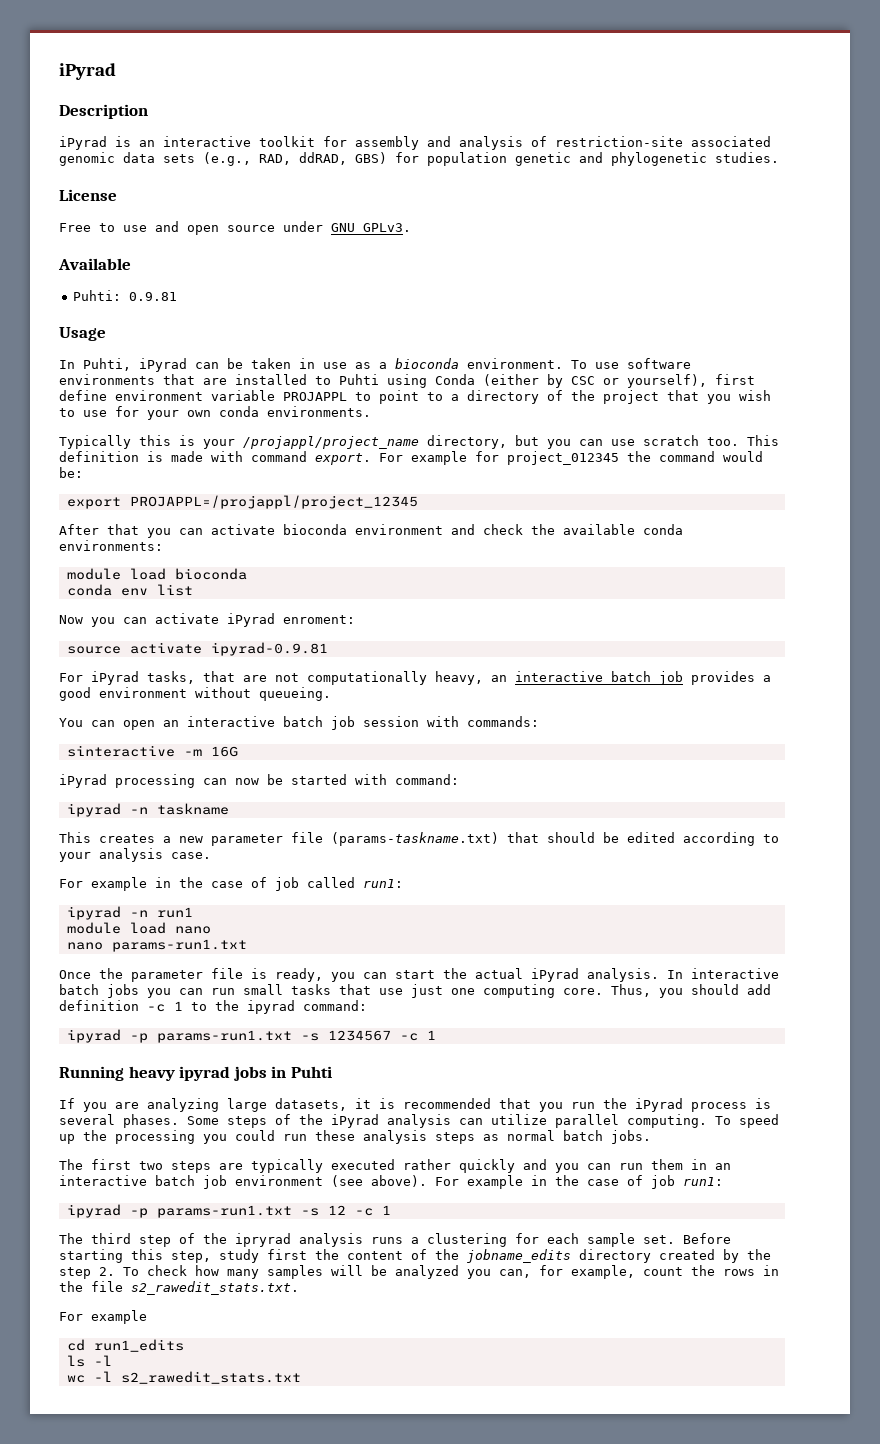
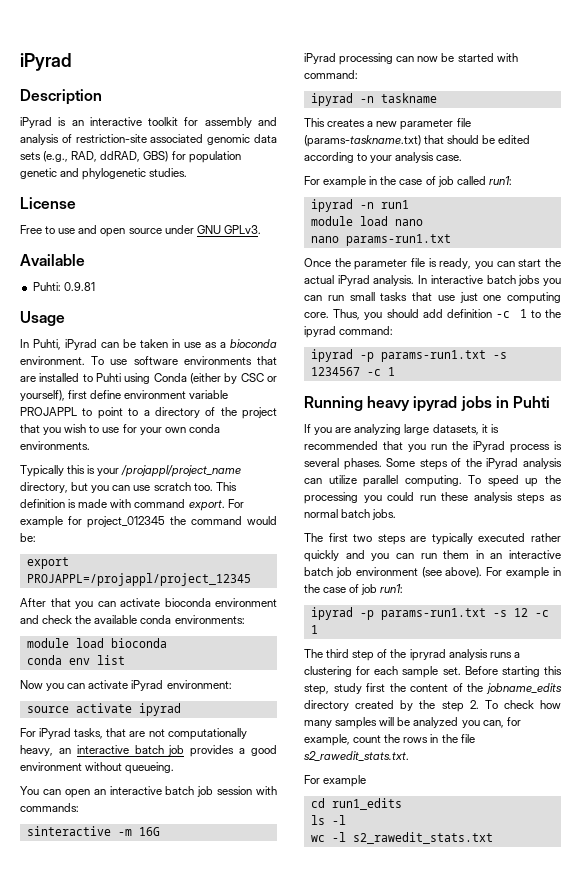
[283,615,355,624] enroment: -> [166,680,232,689] environment:
[210,642,328,656] ipyrad-0.9.81 -> [138,703,181,716] ipyrad

